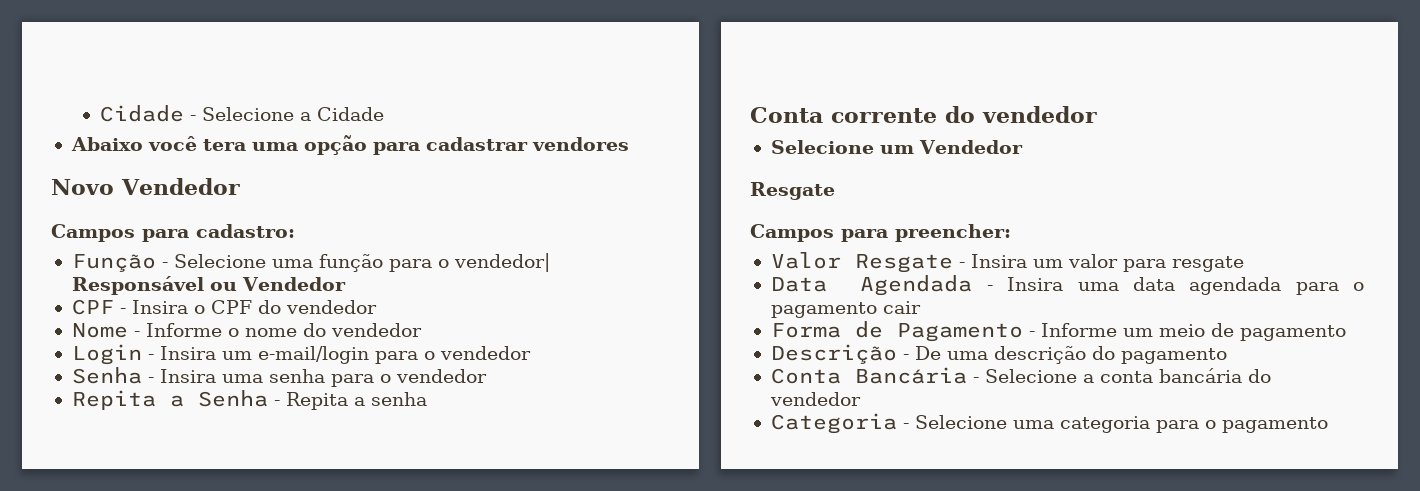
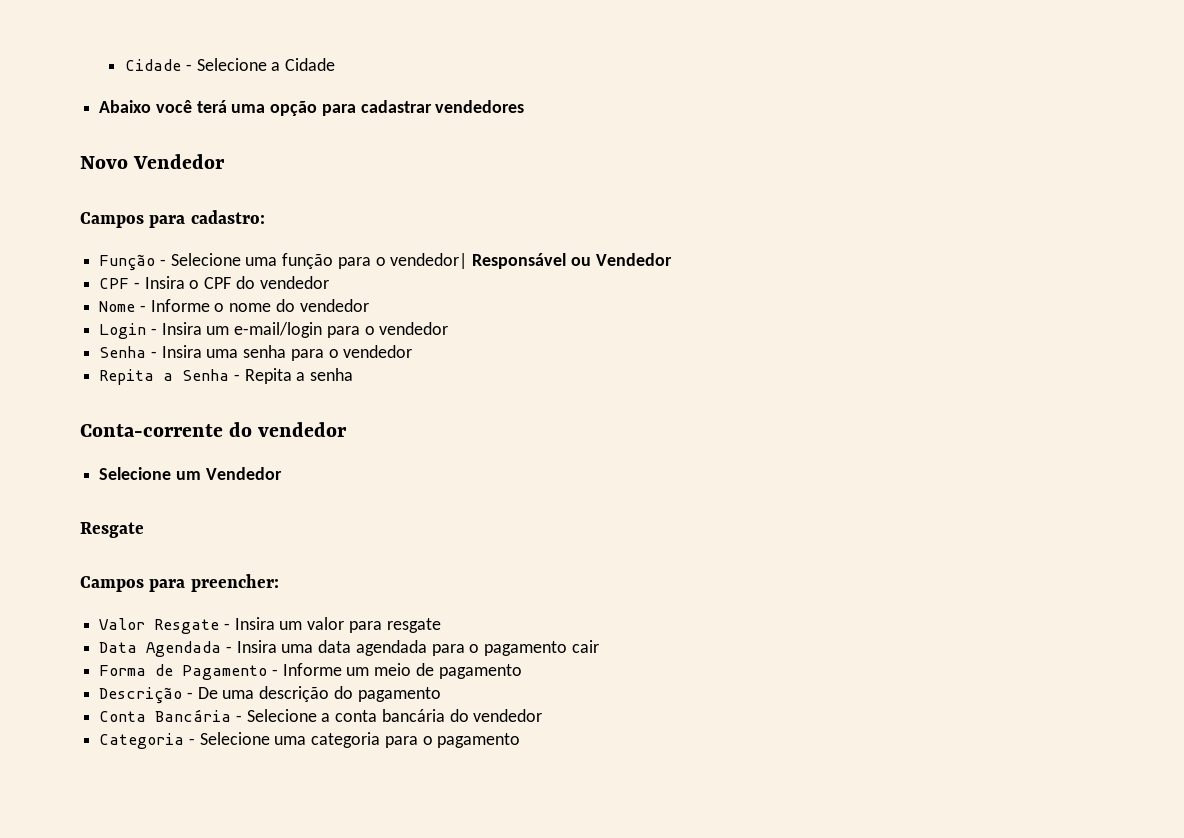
[202,139,246,151] tera -> [196,100,227,113] terá
[531,137,629,151] vendores -> [435,100,525,113] vendedores
[750,107,937,123] Conta corrente -> [80,424,223,437] Conta-corrente

